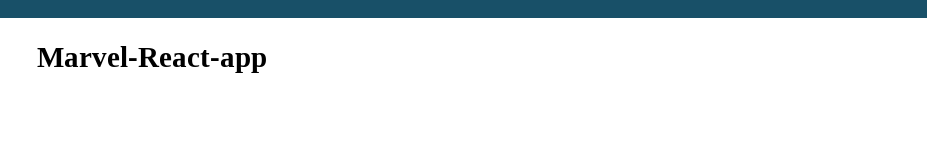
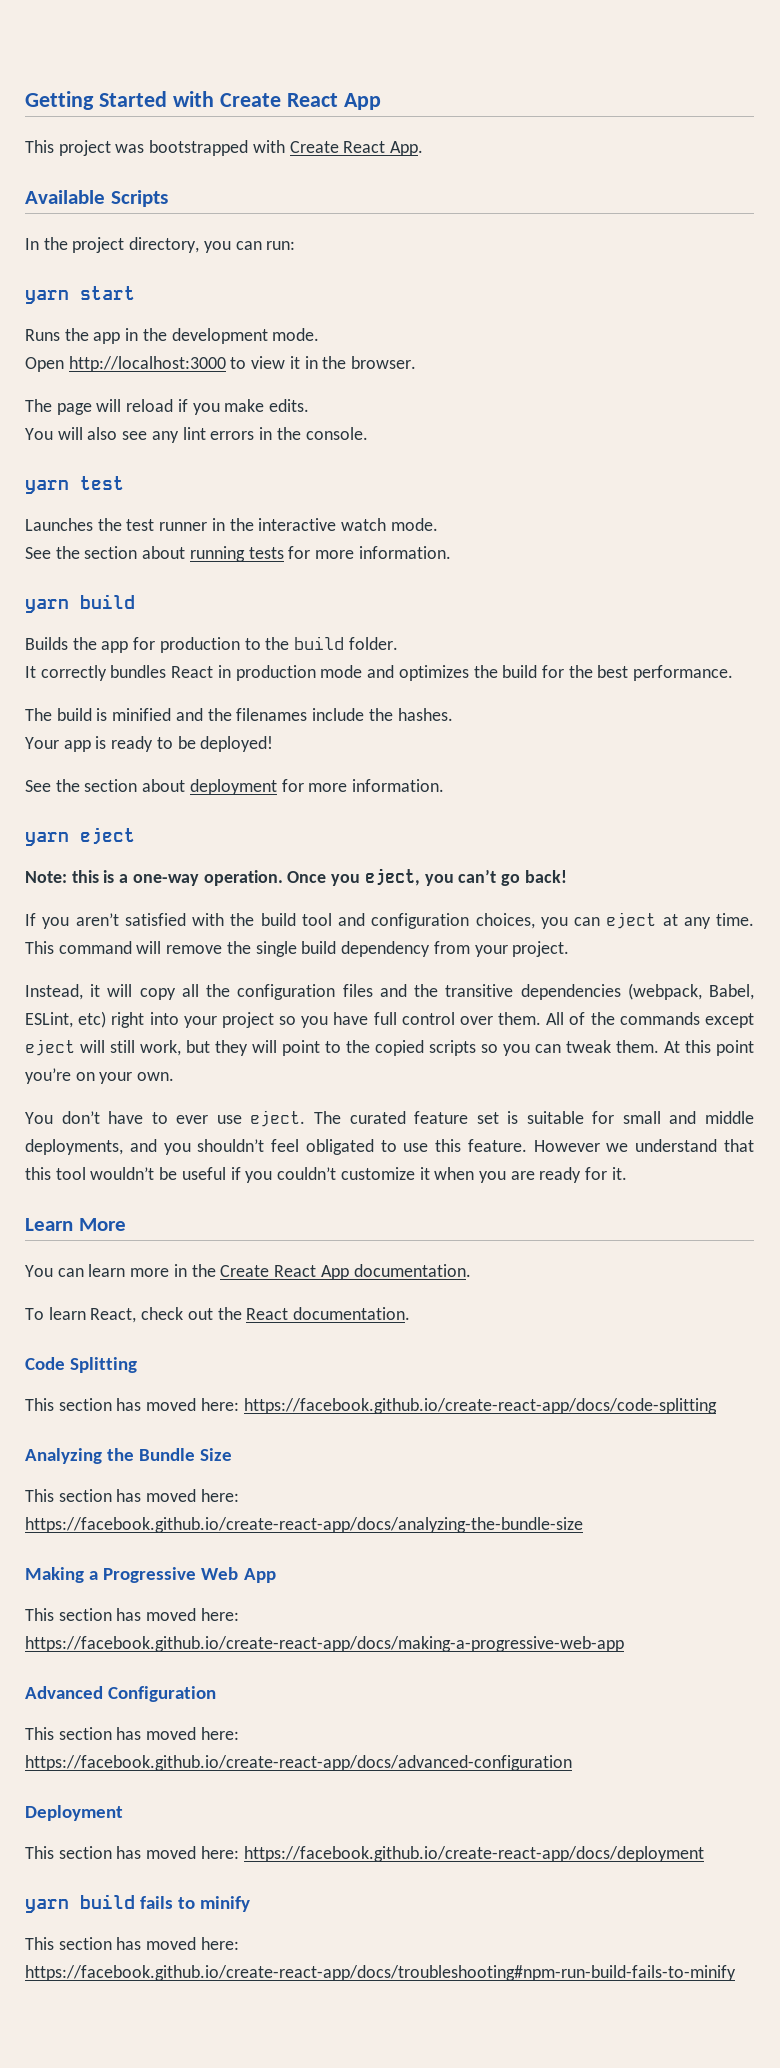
[37,46,267,73] Marvel-React-app -> [25,91,381,110] [25,140,424,156] [25,190,168,207] [25,237,296,253] [25,286,135,304] [25,328,320,344] [25,356,417,372] [25,399,310,415] [25,427,368,443] [25,476,124,494] [25,518,438,531] [25,546,451,562] [25,594,135,613] [25,636,398,653] [25,665,734,681] [25,708,453,721] [25,736,274,752] [25,779,445,795] [25,827,135,846] [25,868,567,886] [25,912,754,929] [25,941,570,957] [25,983,755,1000] [25,1011,754,1028] [25,1039,754,1056] [25,1068,175,1084] [25,1110,754,1127] [25,1139,754,1155] [25,1167,627,1183] [25,1218,126,1231] [25,1264,471,1280] [25,1307,411,1323] [25,1357,138,1373] [25,1398,717,1414] [25,1448,233,1464] [25,1489,239,1502] [25,1517,583,1533] [25,1567,276,1583] [25,1608,239,1621] [25,1636,624,1652] [25,1686,217,1702] [25,1727,239,1740] [25,1755,572,1771] [25,1805,123,1821] [25,1846,704,1862] [25,1894,251,1913] [25,1937,239,1950] [25,1965,736,1981] Getting Started with Create React App // This project was bootstrapped with Create React App. // Available Scripts // In the project directory, you can run: // yarn start // Runs the app in the development mode. // Open http://localhost:3000 to view it in the browser. // The page will reload if you make edits. // You will also see any lint errors in the console. // yarn test // Launches the test runner in the interactive watch mode. // See the section about running tests for more information. // yarn build // Builds the app for production to the build folder. // It correctly bundles React in production mode and optimizes the build for the best performance. // The build is minified and the filenames include the hashes. // Your app is ready to be deployed! // See the section about deployment for more information. // yarn eject // Note: this is a one-way operation. Once you eject, you can’t go back! // If you aren’t satisfied with the build tool and configuration choices, you can eject at any time. This command will remove the single build dependency from your project. // Instead, it will copy all the configuration files and the transitive dependencies (webpack, Babel, ESLint, etc) right into your project so you have full control over them. All of the commands except eject will still work, but they will point to the copied scripts so you can tweak them. At this point you’re on your own. // You don’t have to ever use eject. The curated feature set is suitable for small and middle deployments, and you shouldn’t feel obligated to use this feature. However we understand that this tool wouldn’t be useful if you couldn’t customize it when you are ready for it. // Learn More // You can learn more in the Create React App documentation. // To learn React, check out the React documentation. // Code Splitting // This section has moved here: https://facebook.github.io/create-react-app/docs/code-splitting // Analyzing the Bundle Size // This section has moved here: https://facebook.github.io/create-react-app/docs/analyzing-the-bundle-size // Making a Progressive Web App // This section has moved here: https://facebook.github.io/create-react-app/docs/making-a-progressive-web-app // Advanced Configuration // This section has moved here: https://facebook.github.io/create-react-app/docs/advanced-configuration // Deployment // This section has moved here: https://facebook.github.io/create-react-app/docs/deployment // yarn build fails to minify // This section has moved here: https://facebook.github.io/create-react-app/docs/troubleshooting#npm-run-build-fails-to-minify

